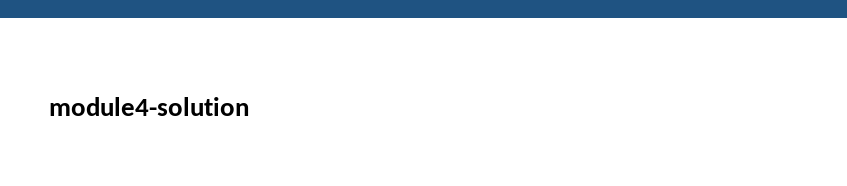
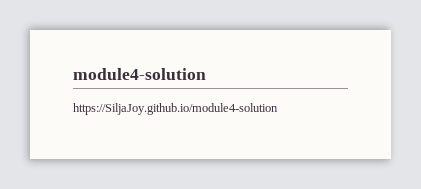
(249, 106) none -> [73,103,278,115] // https://SiljaJoy.github.io/module4-solution

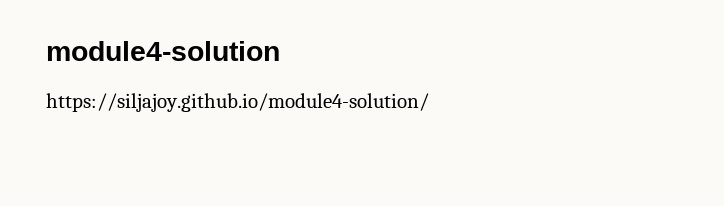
[73,103,278,115] https://SiljaJoy.github.io/module4-solution -> [46,93,429,112] https://siljajoy.github.io/module4-solution/

